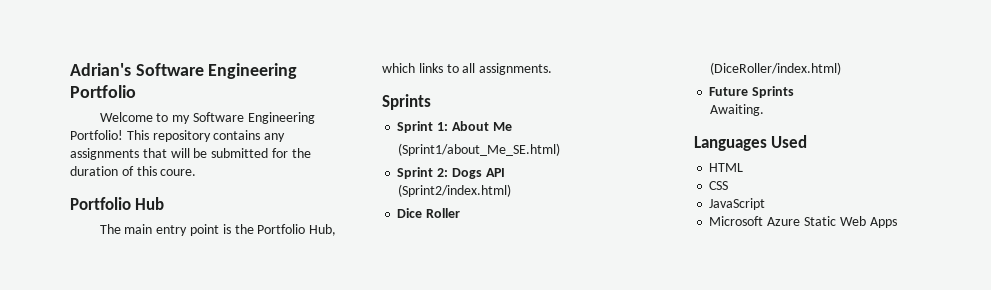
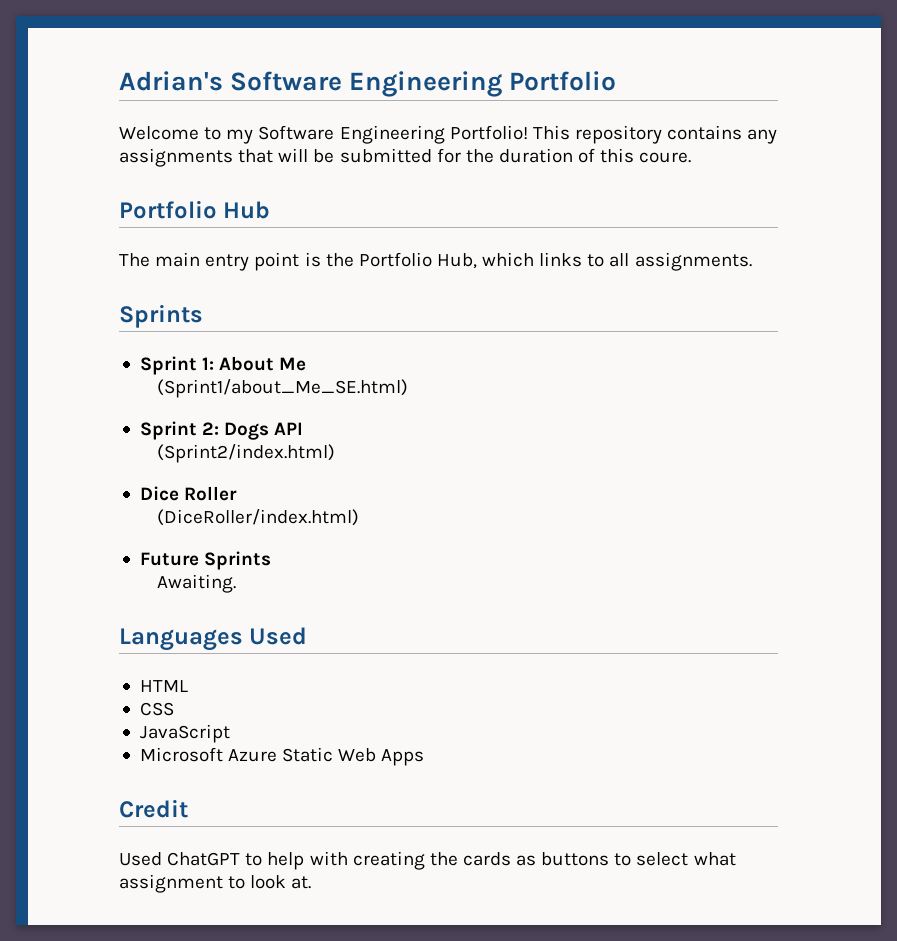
(897, 222) none -> [119,799,188,818] [119,851,736,870] [119,874,312,893] // Credit // Used ChatGPT to help with creating the cards as buttons to select what assignment to look at.

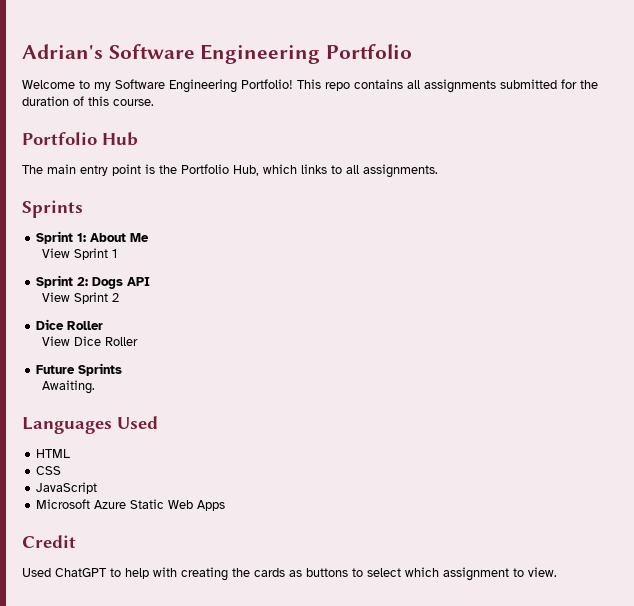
[574,125,778,144] [119,148,335,167] repository contains any assignments that will be -> [325,79,496,93] repo contains all assignments
[639,152,692,163] coure. -> [113,99,154,106] course.
[156,379,408,398] (Sprint1/about_Me_SE.html) -> [42,248,118,260] View Sprint 1
[156,444,335,463] [139,486,238,501] [156,509,359,526] (Sprint2/index.html) // Dice Roller // (DiceRoller/index.html) -> [42,292,120,304] [36,319,104,330] [42,336,139,346] View Sprint 2 // Dice Roller // View Dice Roller
[693,852,736,866] what -> [405,567,439,577] which
[250,875,312,889] look at. -> [528,567,557,577] view.

